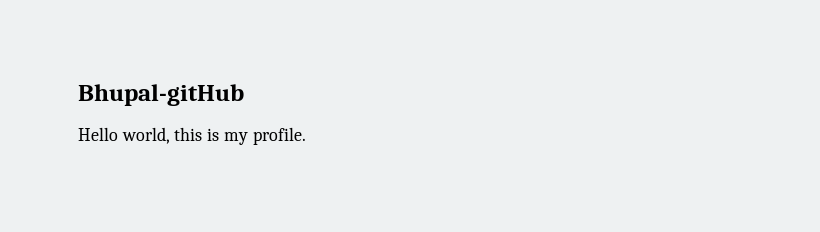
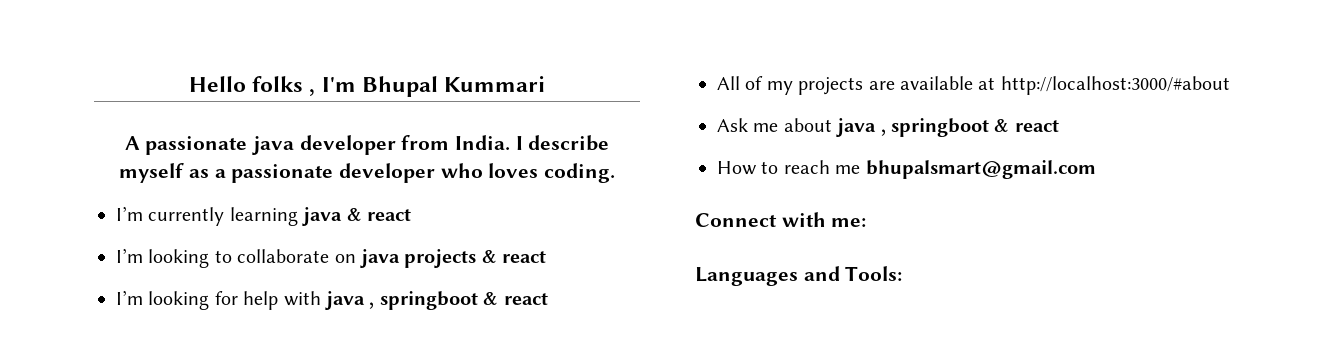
[78,84,244,106] [78,127,306,145] Bhupal-gitHub // Hello world, this is my profile. -> [188,76,546,97] [124,135,610,155] [119,163,615,183] [116,206,411,226] [116,248,547,268] [116,290,548,310] [717,76,1230,95] [717,118,1059,137] [717,160,1096,179] [695,212,867,227] [695,266,903,286] Hello folks , I'm Bhupal Kummari // A passionate java developer from India. I describe myself as a passionate developer who loves coding. // I’m currently learning java & react // I’m looking to collaborate on java projects & react // I’m looking for help with java , springboot & react // All of my projects are available at http://localhost:3000/#about // Ask me about java , springboot & react // How to reach me bhupalsmart@gmail.com // Connect with me: // Languages and Tools:

